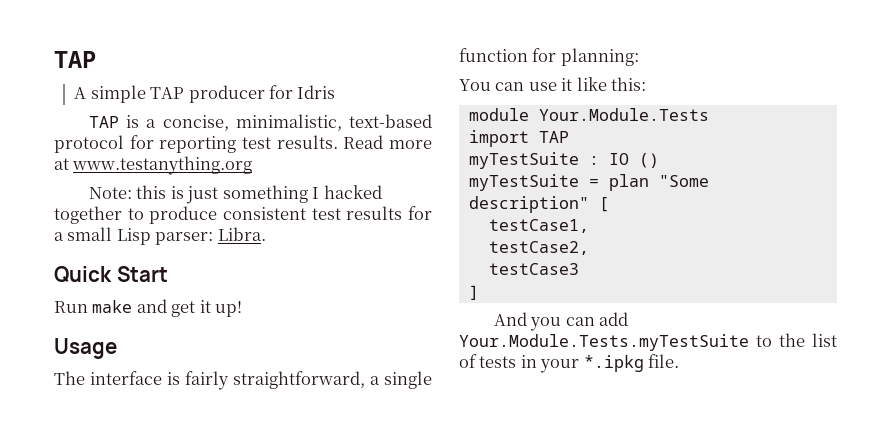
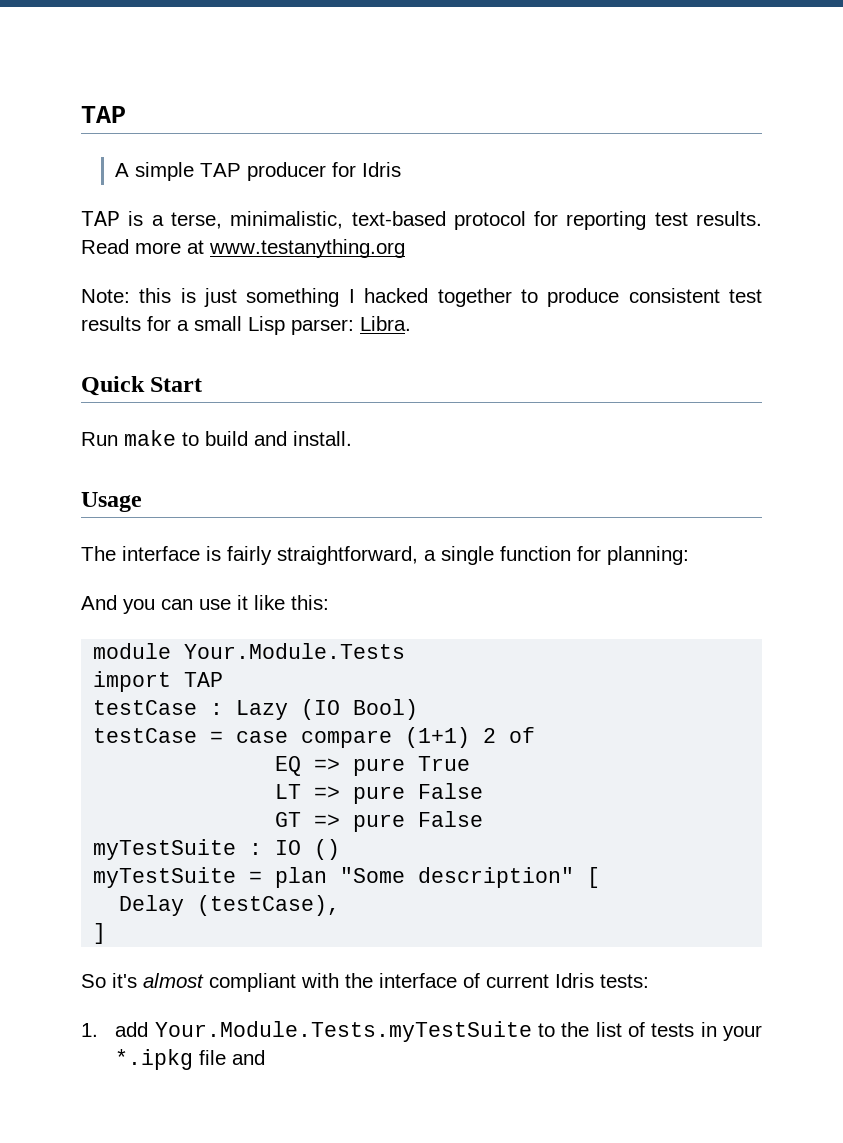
[162,115,229,131] concise, -> [170,212,222,229] terse,
[136,299,243,317] and get it up! -> [182,431,352,446] to build and install.
[459,79,491,91] You -> [81,595,155,614] And you
(569, 137) none -> [93,699,419,720] [93,727,536,748] [275,756,471,776] [275,783,484,804] [275,811,484,832] // testCase : Lazy (IO Bool) // testCase = case compare (1+1) 2 of // EQ => pure True // LT => pure False // GT => pure False
[488,219,589,233] [488,241,589,255] [488,263,579,275] [468,285,479,300] [493,312,595,331] testCase1, // testCase2, // testCase3 // ] // And you can -> [119,895,341,916] [93,923,107,944] [81,973,649,992] [81,1023,98,1037] Delay (testCase), // ] // So it's almost compliant with the interface of current Idris tests: // 1.
[648,354,680,368] file. -> [199,1050,266,1065] file and

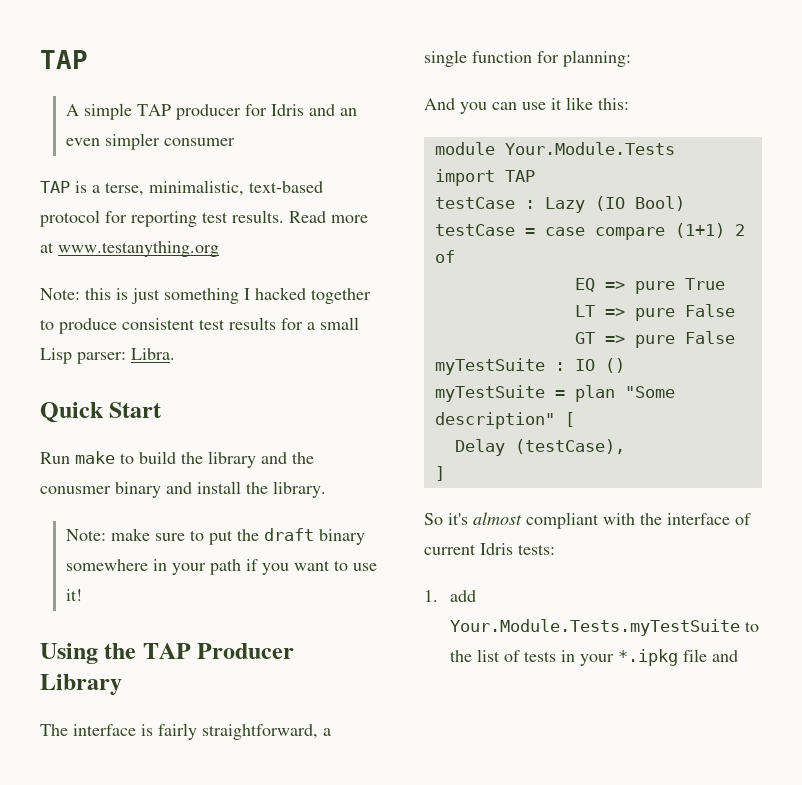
(402, 169) none -> [308,104,357,116] [65,133,235,150] and an even simpler consumer
[254,431,352,446] [81,492,142,512] and install. // Usage -> [181,451,314,468] [40,481,326,498] [65,528,365,545] [65,559,377,575] [65,589,82,601] [40,643,295,664] [40,674,122,695] the library and the conusmer binary and install the library. // Note: make sure to put the draft binary somewhere in your path if you want to use it! // Using the TAP Producer Library

